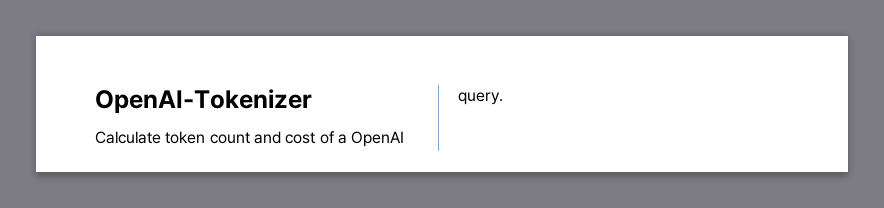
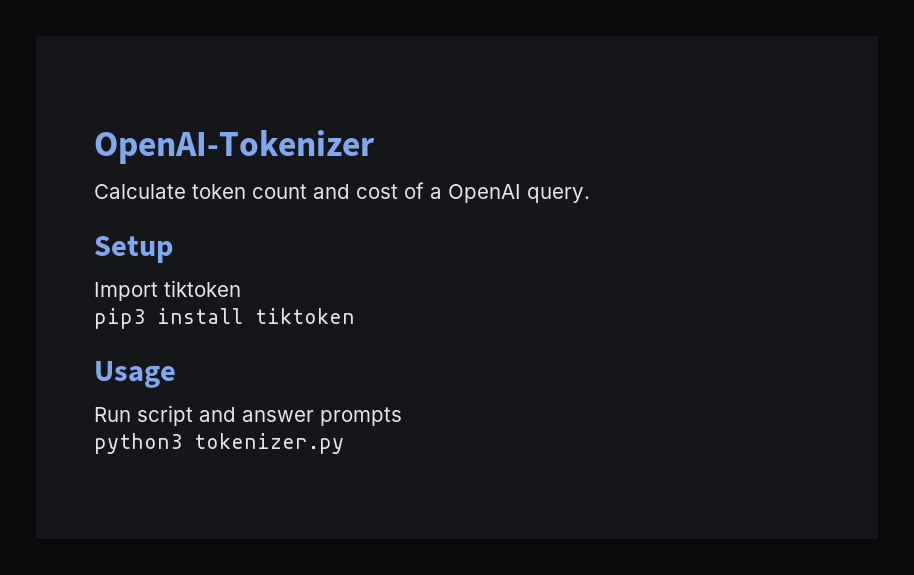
(503, 98) none -> [94,236,173,263] [94,280,241,301] [94,308,355,329] [94,361,176,388] [94,405,402,426] [94,433,344,454] // Setup // Import tiktoken // pip3 install tiktoken // Usage // Run script and answer prompts // python3 tokenizer.py

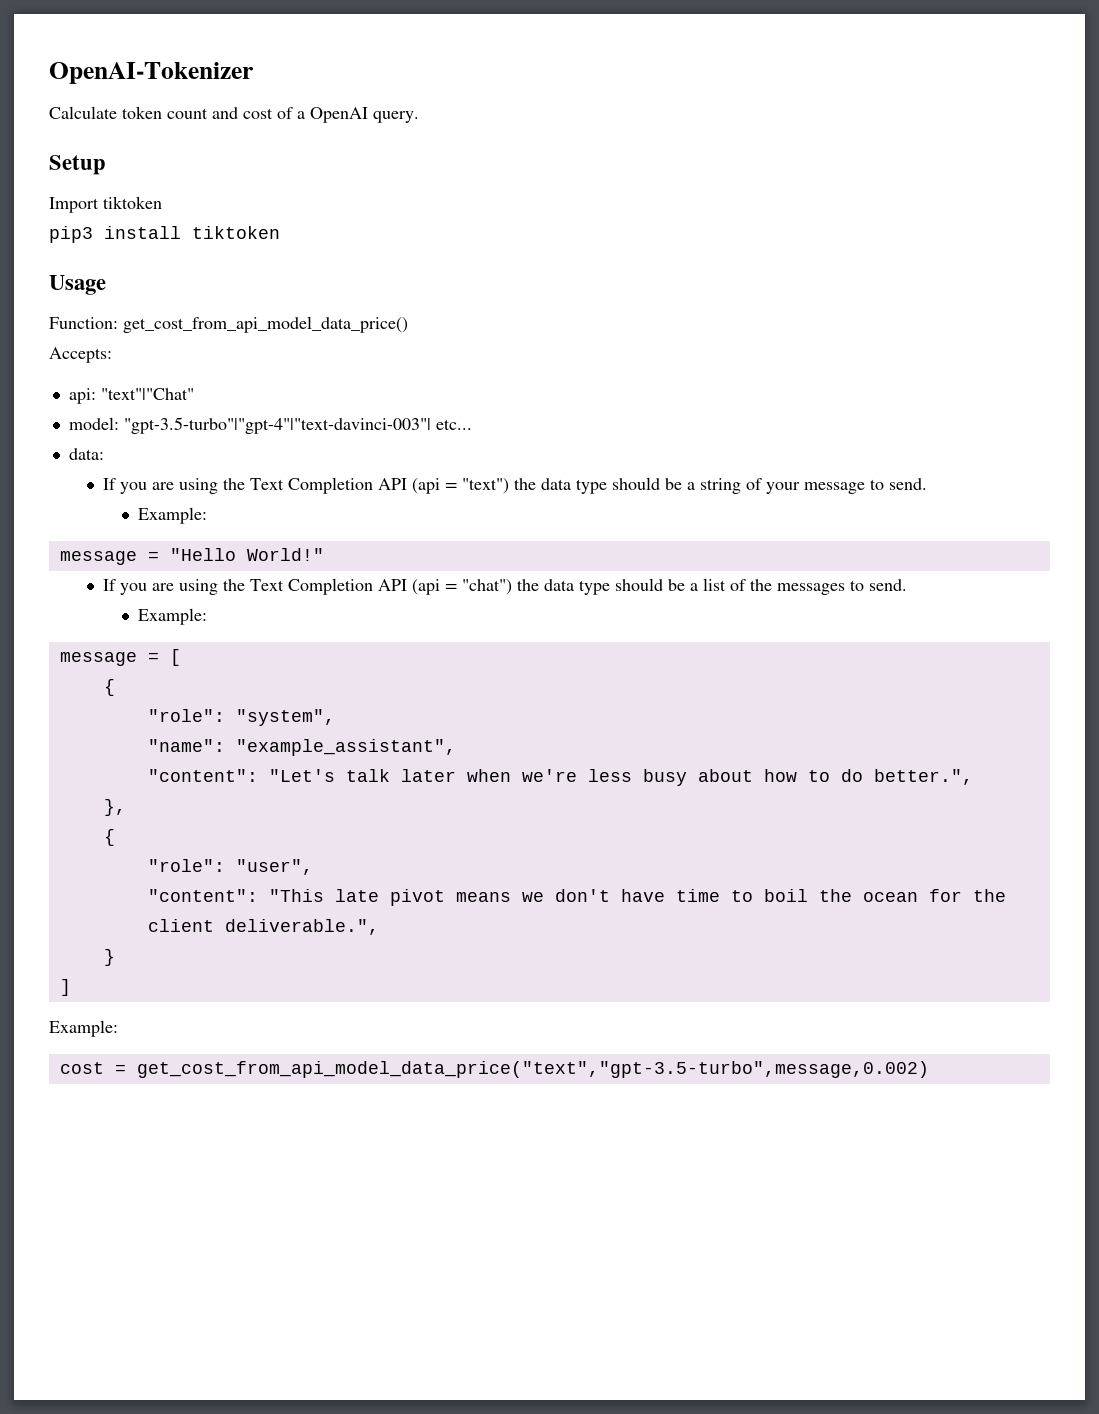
[94,405,402,426] [94,433,344,454] Run script and answer prompts // python3 tokenizer.py -> [49,316,408,333] [49,347,112,363] [68,388,194,404] [68,417,472,434] [68,448,104,460] [103,477,928,494] [138,507,208,524] [59,548,324,565] [103,578,908,595] [138,608,208,625] [59,649,181,666] [103,679,115,696] [147,709,335,726] [147,739,456,756] [147,769,973,786] [103,799,126,816] [103,829,115,846] [147,859,313,875] [147,889,1006,906] [147,919,379,935] [103,949,115,966] [59,979,71,996] [49,1020,118,1037] [59,1061,929,1078] Function: get_cost_from_api_model_data_price() // Accepts: // api: "text"|"Chat" // model: "gpt-3.5-turbo"|"gpt-4"|"text-davinci-003"| etc... // data: // If you are using the Text Completion API (api = "text") the data type should be a string of your message to send. // Example: // message = "Hello World!" // If you are using the Text Completion API (api = "chat") the data type should be a list of the messages to send. // Example: // message = [ // { // "role": "system", // "name": "example_assistant", // "content": "Let's talk later when we're less busy about how to do better.", // }, // { // "role": "user", // "content": "This late pivot means we don't have time to boil the ocean for the client deliverable.", // } // ] // Example: // cost = get_cost_from_api_model_data_price("text","gpt-3.5-turbo",message,0.002)

